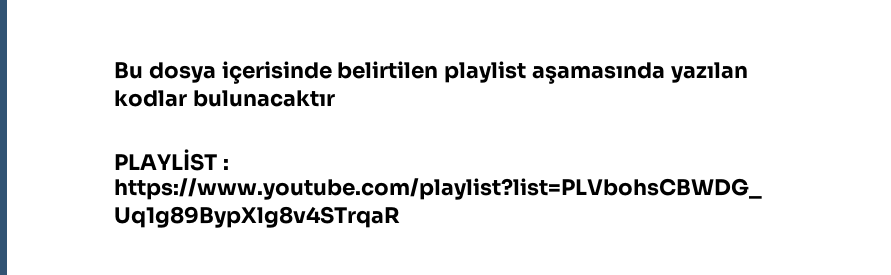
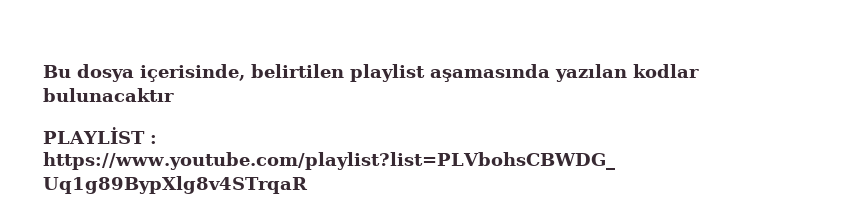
[221,61,332,84] içerisinde -> [140,64,245,82] içerisinde,

